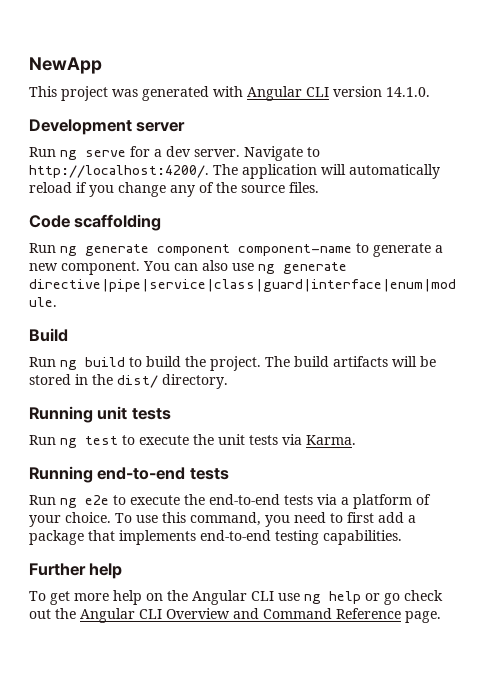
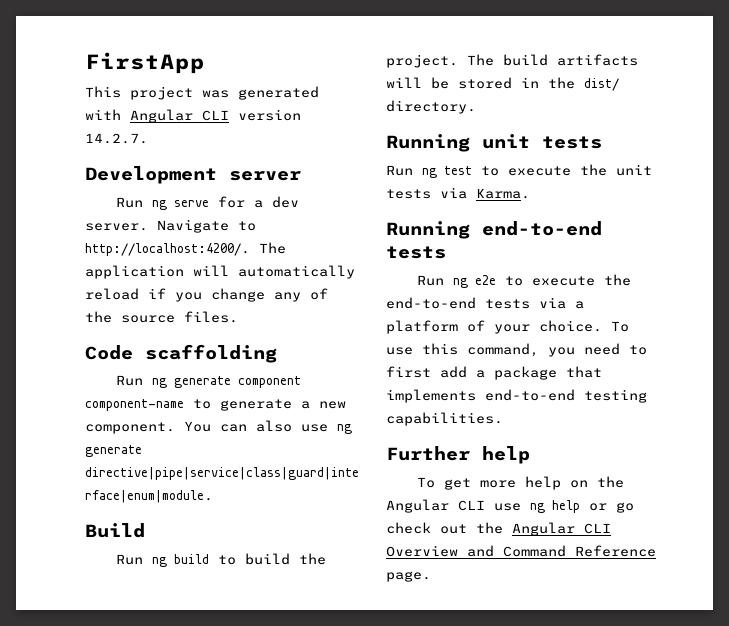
[29,57,102,74] NewApp -> [85,52,205,74] FirstApp
[386,87,430,97] 14.1.0. -> [85,133,148,144] 14.2.7.

